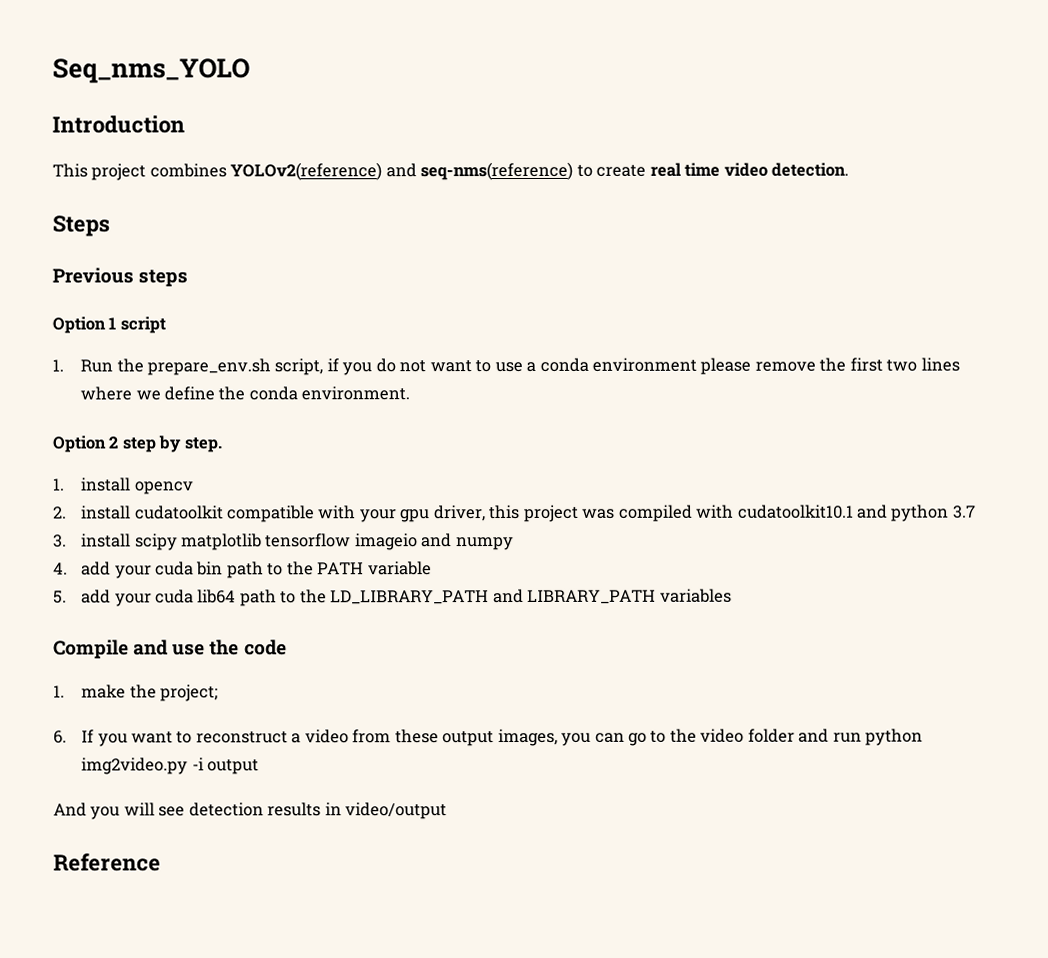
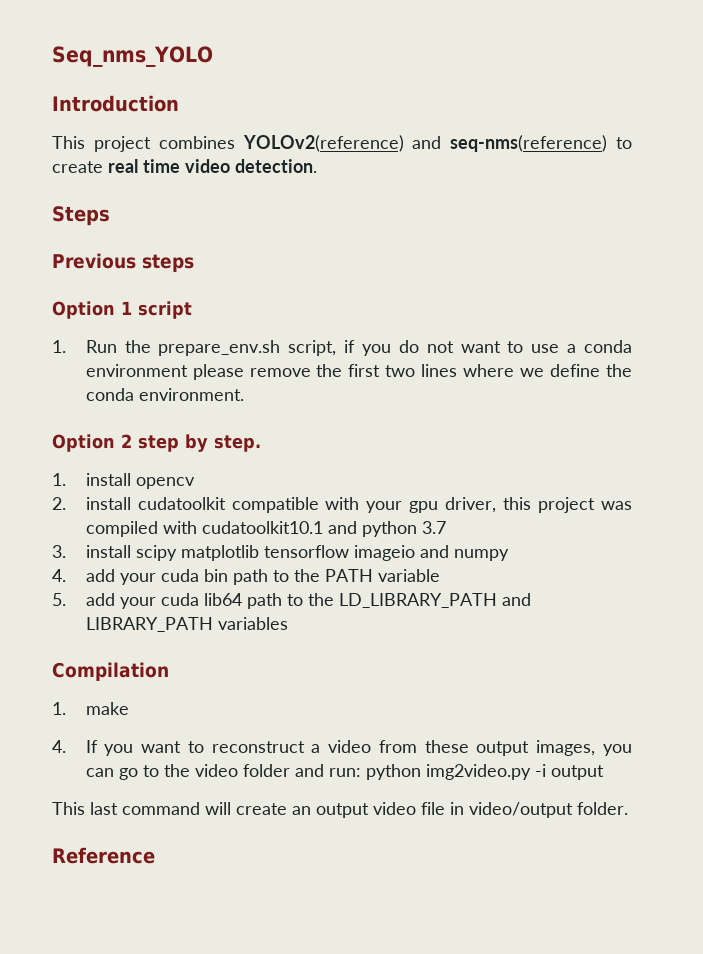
[53,639,287,659] Compile and use the code -> [52,662,169,681] Compilation
[129,684,218,702] [53,730,67,744] the project; // 6. -> [52,740,66,753] // 4.
[832,732,862,743] run -> [328,768,361,777] run:
[53,802,322,820] And you will see detection results -> [52,802,445,818] This last command will create an output video file
(448, 811) none -> [577,802,628,815] folder.

